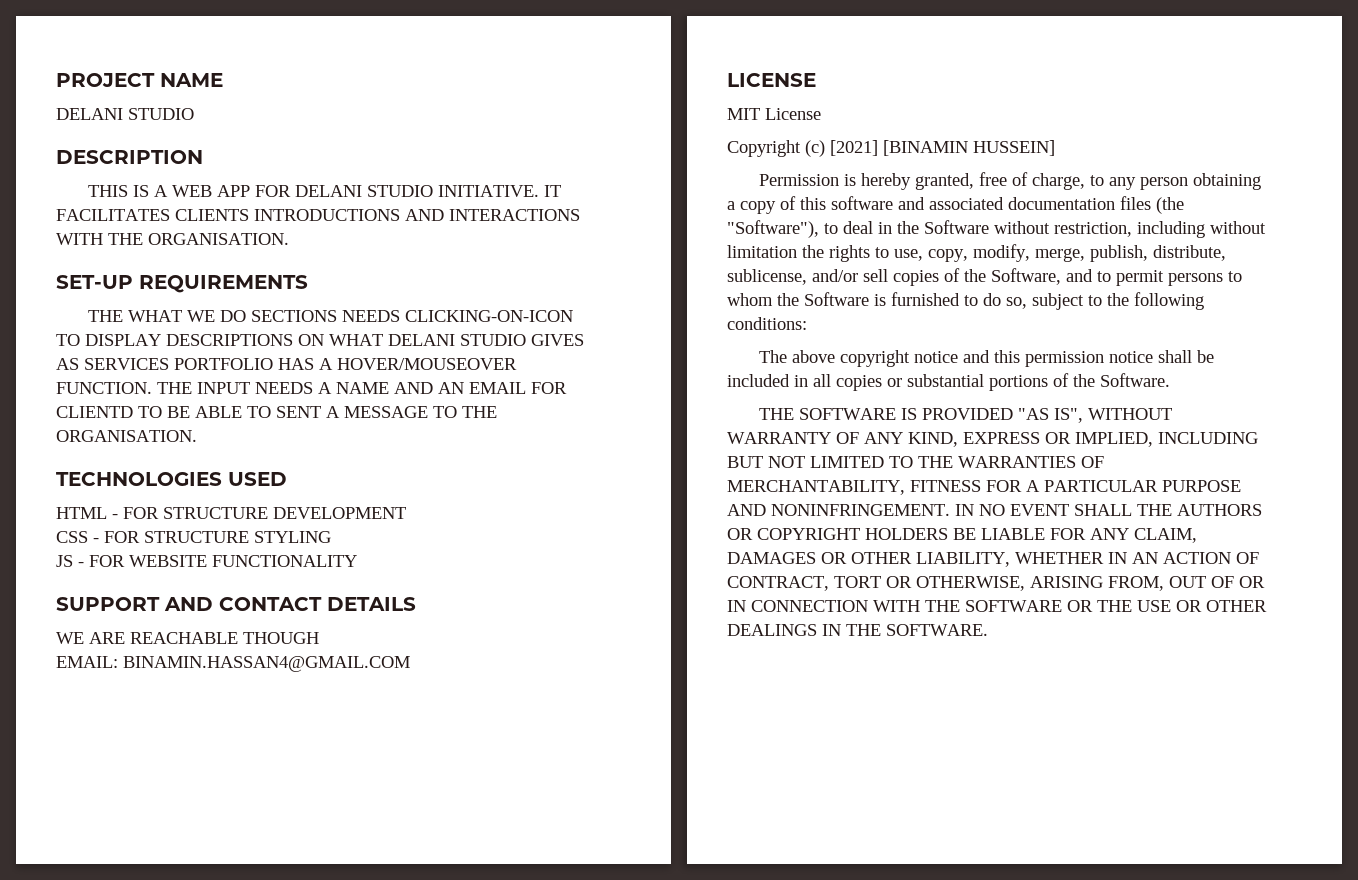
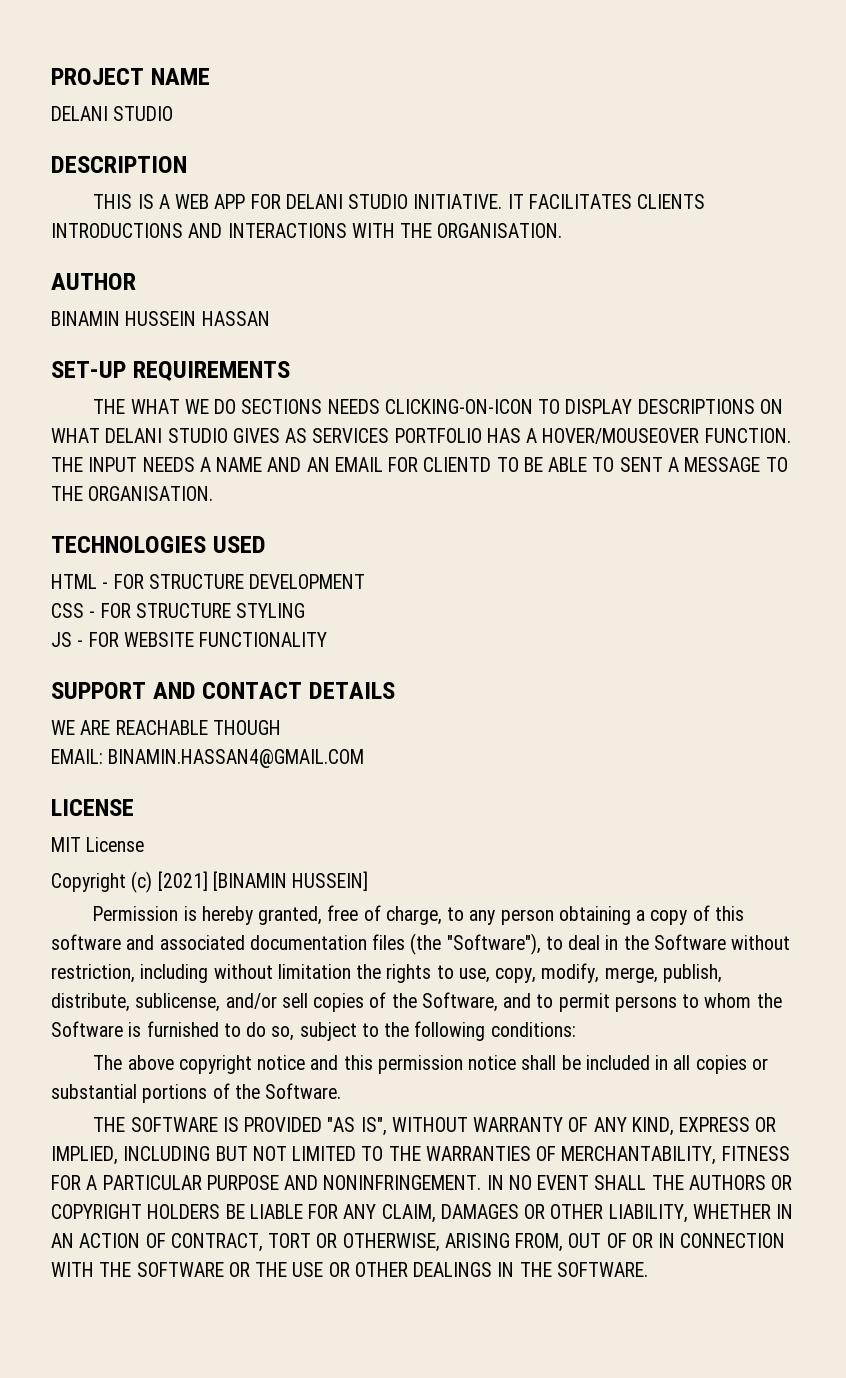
(289, 239) none -> [51,273,136,290] [51,311,270,326] // AUTHOR // BINAMIN HUSSEIN HASSAN

